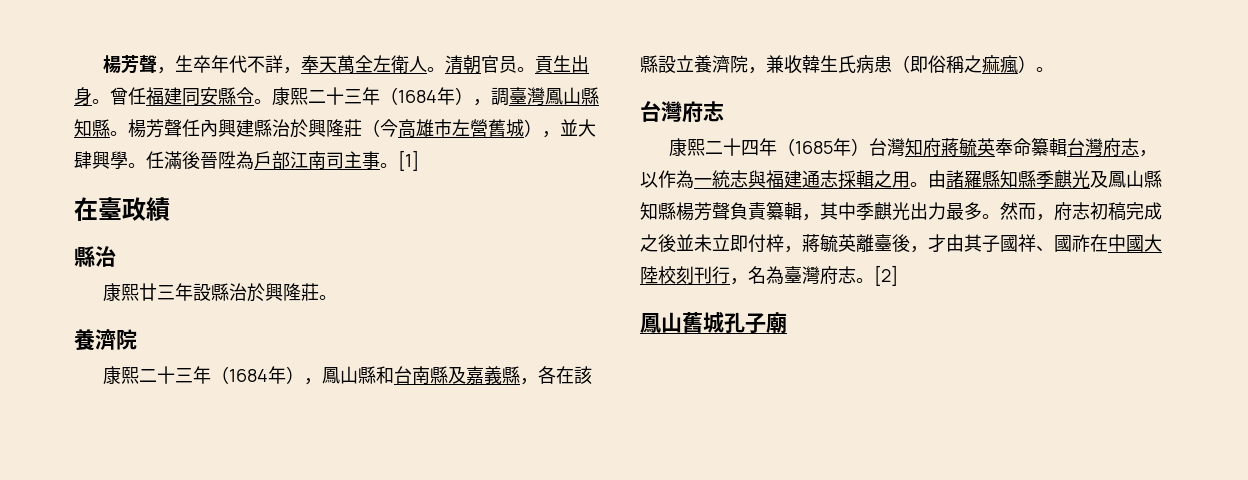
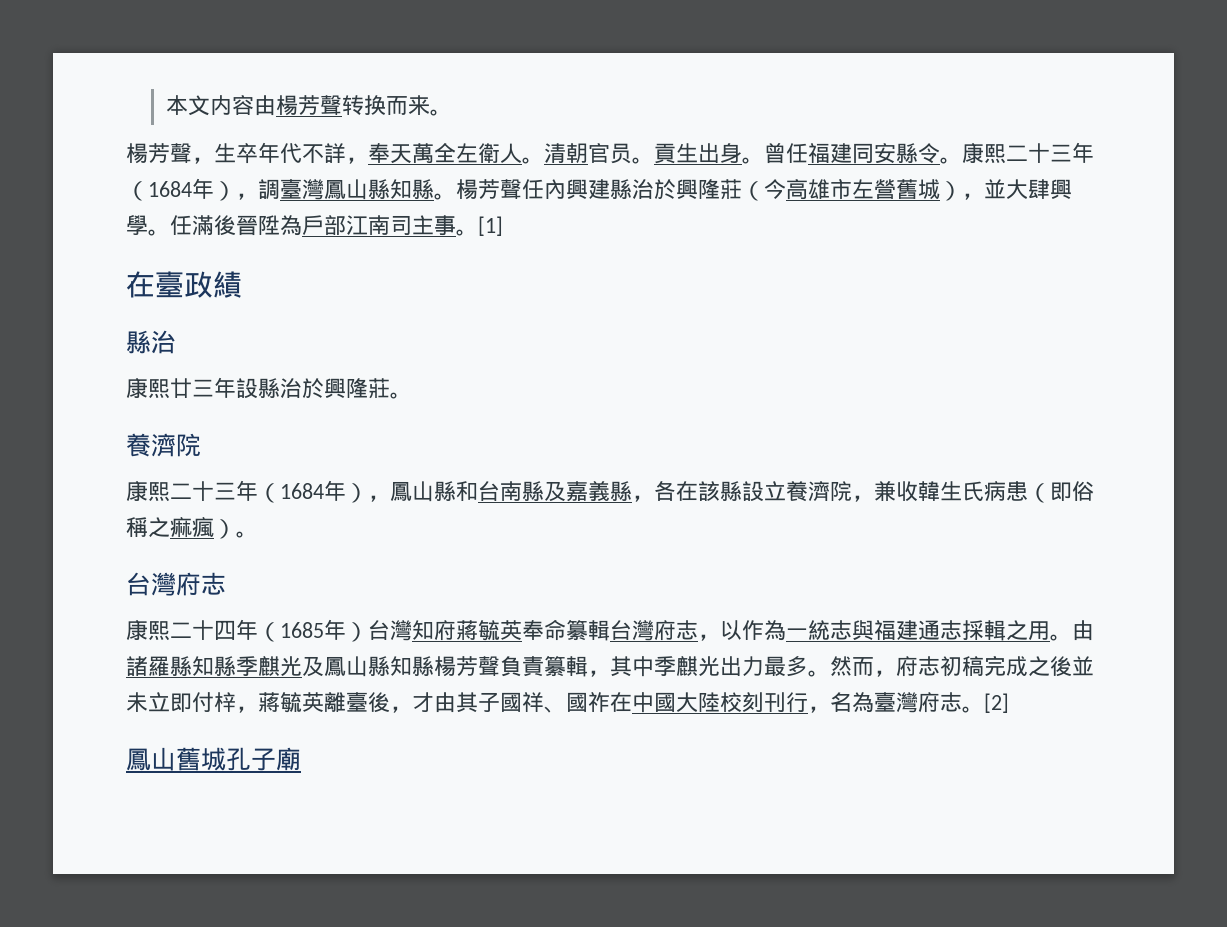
(103, 64) none -> [166,95,453,116] 本文内容由楊芳聲转换而来。 //

